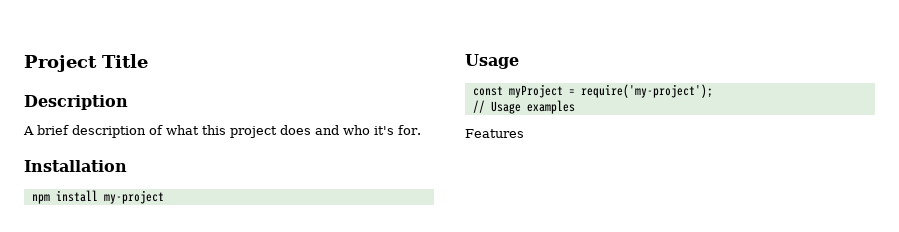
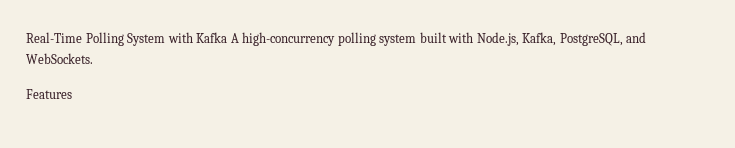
[24,54,148,72] [24,95,128,110] [23,125,421,138] [24,160,127,172] [31,190,164,204] [465,54,519,69] [472,84,713,98] [472,100,575,114] Project Title // Description // A brief description of what this project does and who it's for. // Installation // npm install my-project // Usage // const myProject = require('my-project'); // // Usage examples -> [26,32,647,46] [26,53,93,64] Real-Time Polling System with Kafka A high-concurrency polling system built with Node.js, Kafka, PostgreSQL, and WebSockets.

